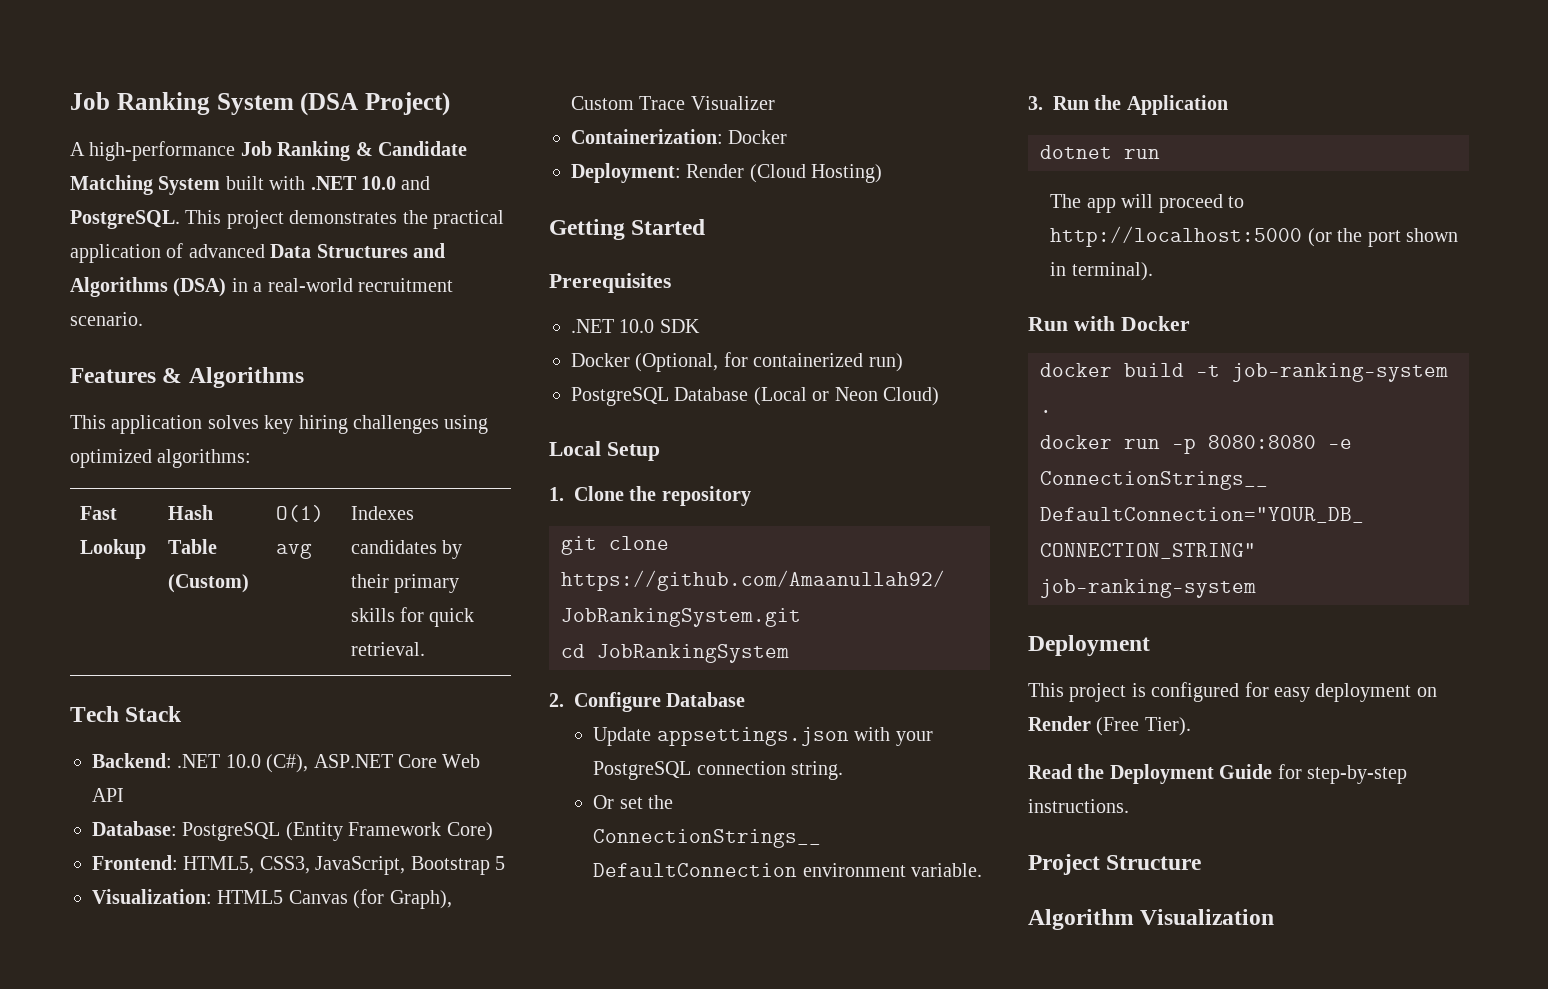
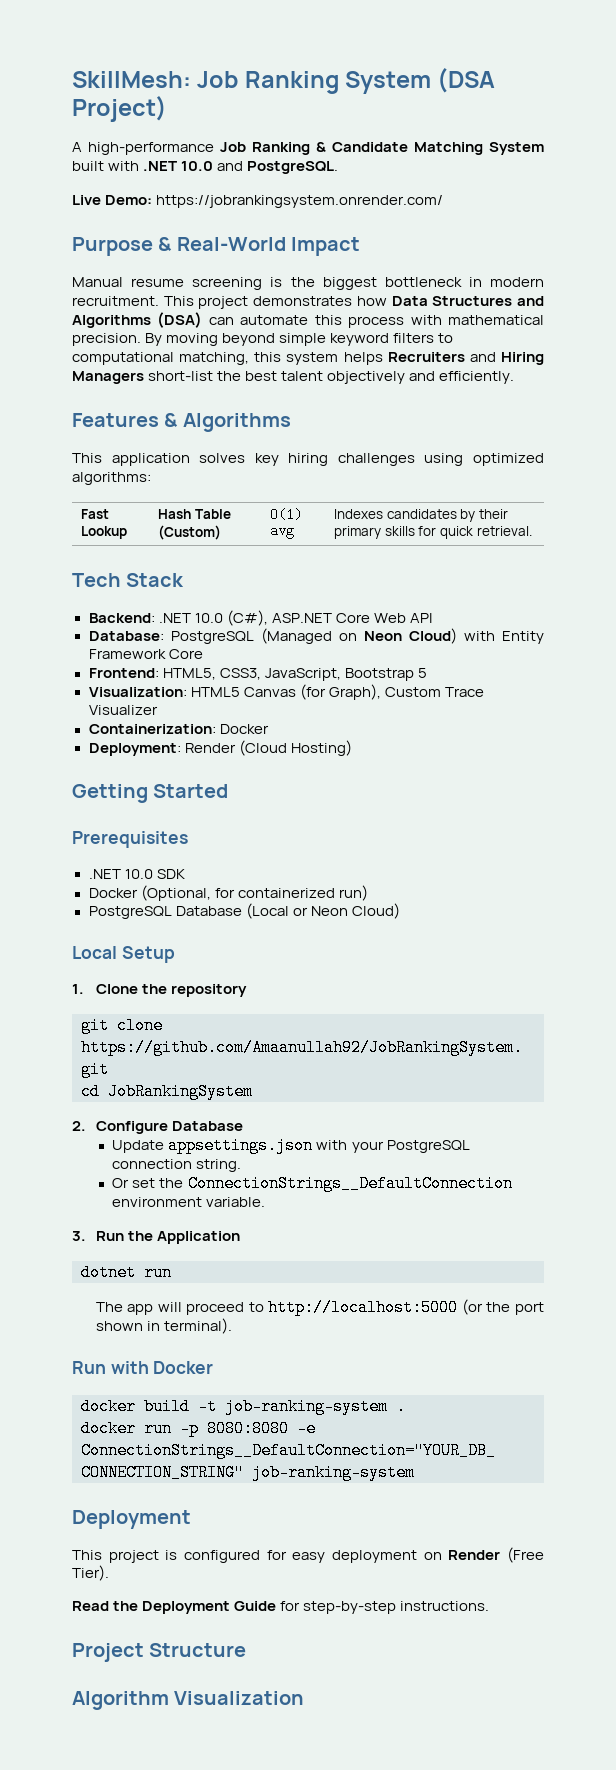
(70, 101) none -> [72,71,191,88] SkillMesh:
[185,210,504,229] [70,243,265,263] This project demonstrates the practical application of advanced -> [72,195,444,208] [72,237,361,256] [72,277,544,290] [72,296,387,309] // Live Demo: https://jobrankingsystem.onrender.com/ // Purpose & Real-World Impact // Manual resume screening is the biggest bottleneck in modern recruitment. This project demonstrates how
[231,278,453,292] [70,312,143,326] in a real-world recruitment scenario. -> [208,315,545,328] [72,333,454,346] [72,352,545,365] [72,371,515,384] can automate this process with mathematical precision. By moving beyond simple keyword filters to computational matching, this system helps Recruiters and Hiring Managers short-list the best talent objectively and efficiently.
[285,822,493,841] (Entity Framework Core) -> [260,628,544,644] [88,649,203,659] (Managed on Neon Cloud) with Entity Framework Core

